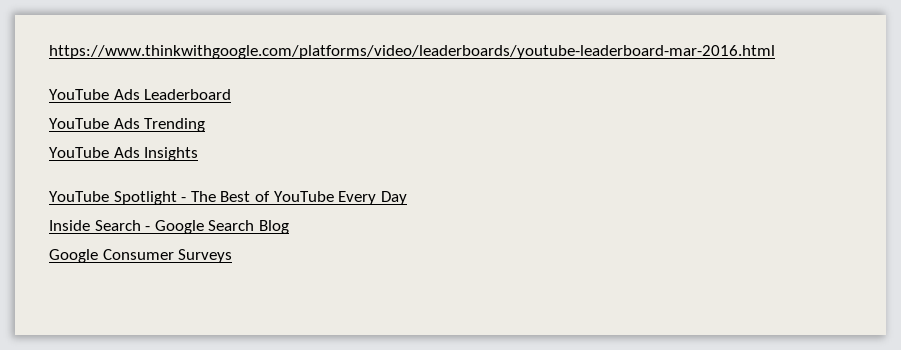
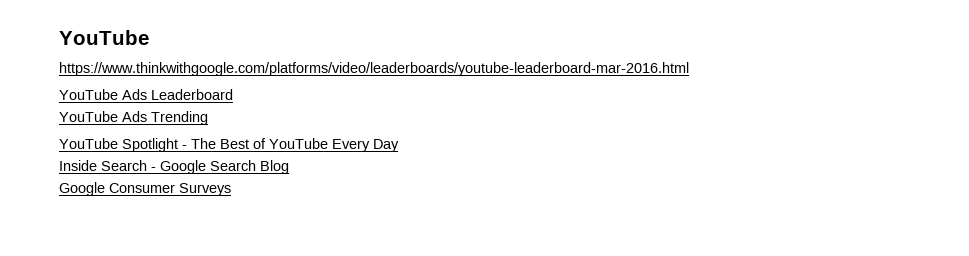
(49, 52) none -> [59,30,149,45] YouTube //
[49,147,199,161] // YouTube Ads Insights -> (208, 118) none

